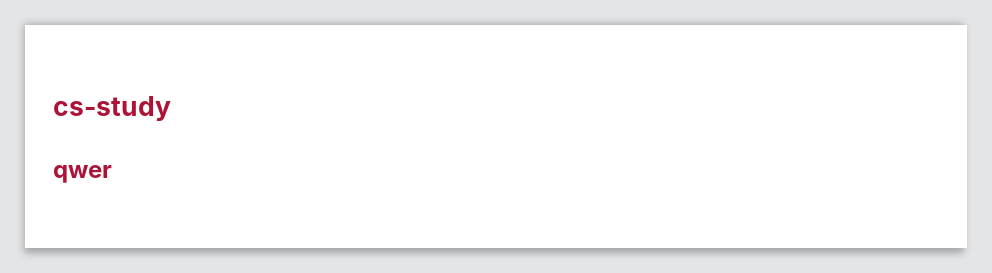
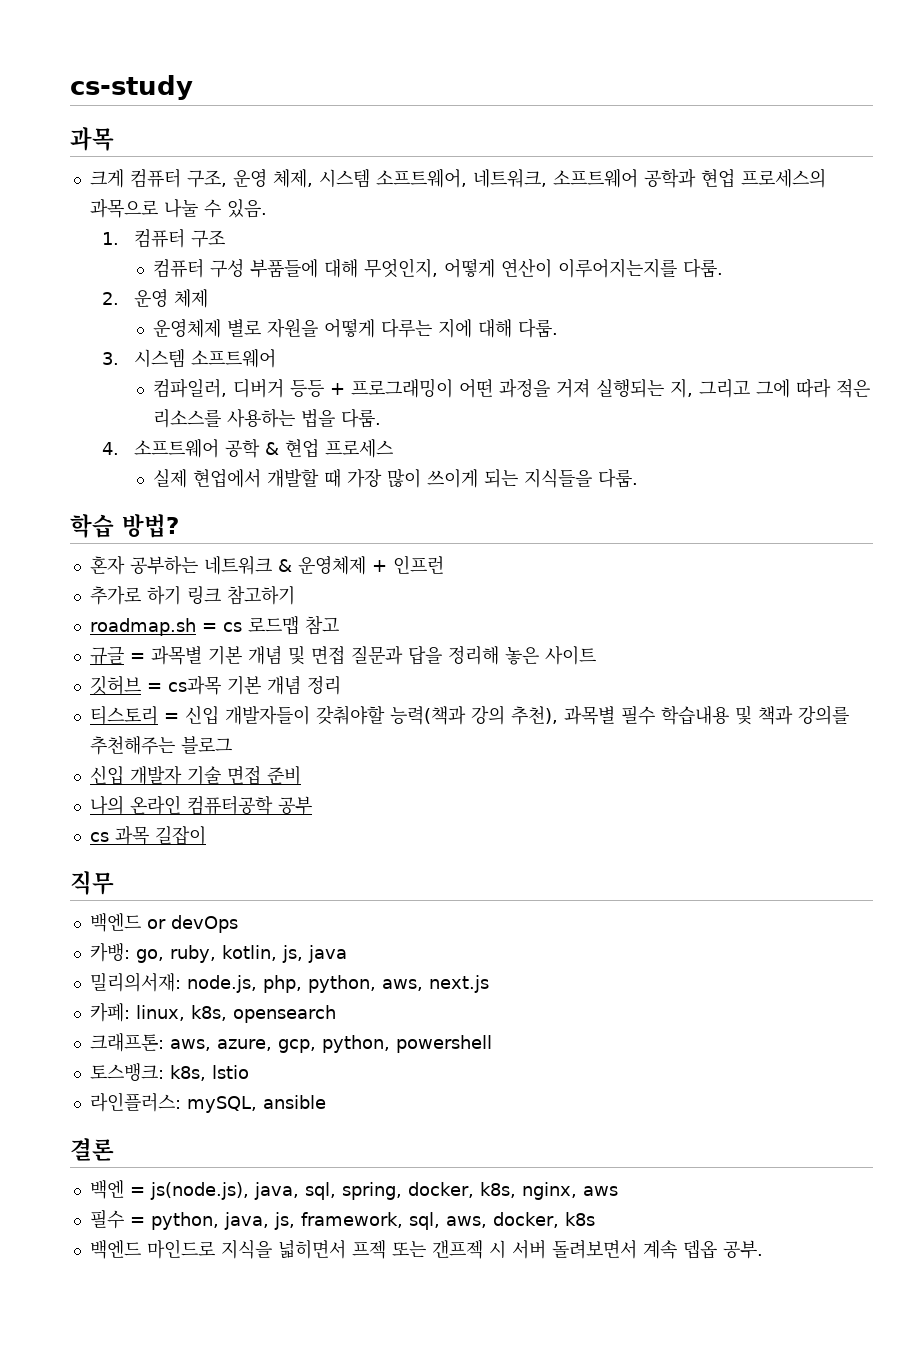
[53,165,112,183] qwer -> [70,127,114,151] [89,168,826,188] [89,199,267,218] [101,228,225,248] [153,258,724,278] [101,289,208,308] [153,318,559,338] [101,348,276,368] [153,378,871,398] [153,408,382,428] [101,438,393,458] [153,468,639,488] [70,514,179,538] [89,555,444,575] [89,585,295,605] [89,615,339,636] [89,645,596,665] [89,675,341,695] [89,705,849,725] [89,736,232,755] [89,765,301,785] [89,795,312,815] [89,826,206,845] [70,871,114,895] [89,913,238,933] [89,943,347,963] [89,972,489,993] [89,1003,336,1023] [89,1033,492,1053] [89,1063,249,1082] [89,1092,326,1113] [70,1138,114,1161] [89,1180,618,1200] [89,1209,595,1230] [89,1239,763,1259] 과목 // 크게 컴퓨터 구조, 운영 체제, 시스템 소프트웨어, 네트워크, 소프트웨어 공학과 현업 프로세스의 과목으로 나눌 수 있음. // 1. 컴퓨터 구조 // 컴퓨터 구성 부품들에 대해 무엇인지, 어떻게 연산이 이루어지는지를 다룸. // 2. 운영 체제 // 운영체제 별로 자원을 어떻게 다루는 지에 대해 다룸. // 3. 시스템 소프트웨어 // 컴파일러, 디버거 등등 + 프로그래밍이 어떤 과정을 거져 실행되는 지, 그리고 그에 따라 적은 리소스를 사용하는 법을 다룸. // 4. 소프트웨어 공학 & 현업 프로세스 // 실제 현업에서 개발할 때 가장 많이 쓰이게 되는 지식들을 다룸. // 학습 방법? // 혼자 공부하는 네트워크 & 운영체제 + 인프런 // 추가로 하기 링크 참고하기 // roadmap.sh = cs 로드맵 참고 // 규글 = 과목별 기본 개념 및 면접 질문과 답을 정리해 놓은 사이트 // 깃허브 = cs과목 기본 개념 정리 // 티스토리 = 신입 개발자들이 갖춰야할 능력(책과 강의 추천), 과목별 필수 학습내용 및 책과 강의를 추천해주는 블로그 // 신입 개발자 기술 면접 준비 // 나의 온라인 컴퓨터공학 공부 // cs 과목 길잡이 // 직무 // 백엔드 or devOps // 카뱅: go, ruby, kotlin, js, java // 밀리의서재: node.js, php, python, aws, next.js // 카페: linux, k8s, opensearch // 크래프톤: aws, azure, gcp, python, powershell // 토스뱅크: k8s, lstio // 라인플러스: mySQL, ansible // 결론 // 백엔 = js(node.js), java, sql, spring, docker, k8s, nginx, aws // 필수 = python, java, js, framework, sql, aws, docker, k8s // 백엔드 마인드로 지식을 넓히면서 프젝 또는 갠프젝 시 서버 돌려보면서 계속 뎁옵 공부.

